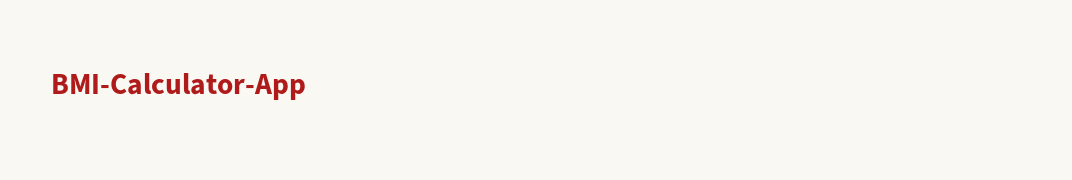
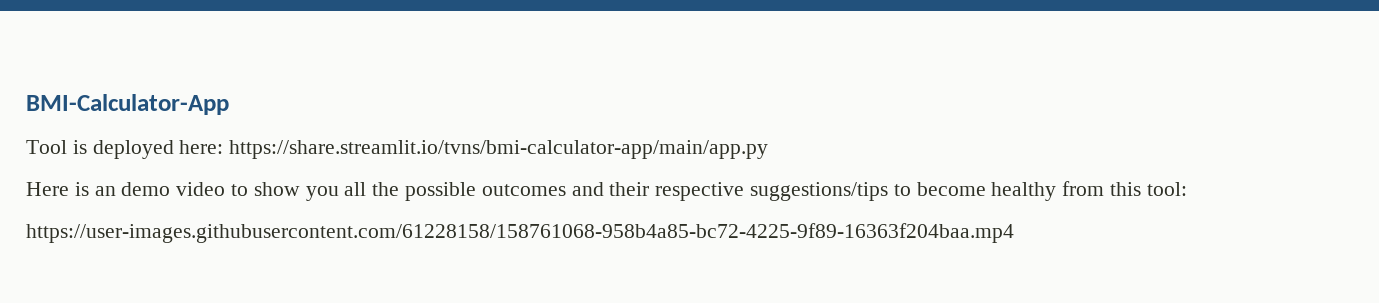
(306, 86) none -> [26,140,769,159] [26,181,1187,201] [26,223,1014,243] // Tool is deployed here: https://share.streamlit.io/tvns/bmi-calculator-app/main/app.py // Here is an demo video to show you all the possible outcomes and their respective suggestions/tips to become healthy from this tool: // https://user-images.githubusercontent.com/61228158/158761068-958b4a85-bc72-4225-9f89-16363f204baa.mp4

